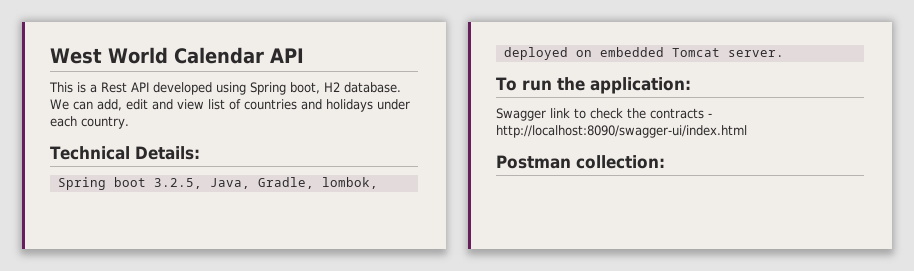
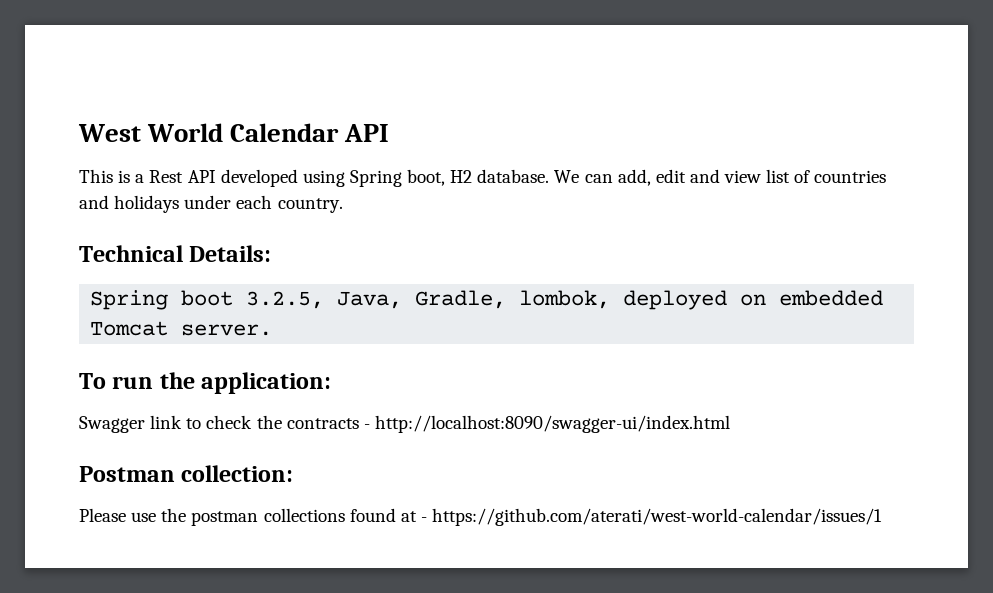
(665, 162) none -> [79,508,883,526] // Please use the postman collections found at - https://github.com/aterati/west-world-calendar/issues/1

